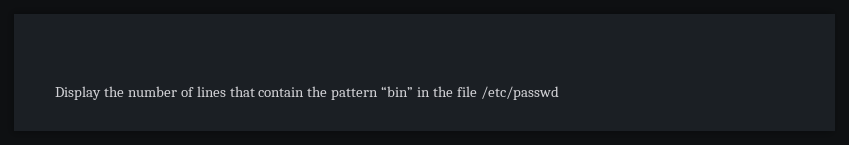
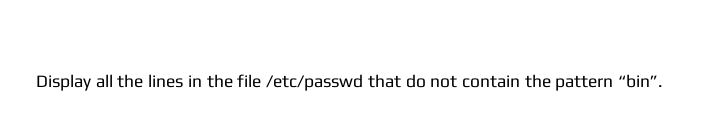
[103,86,559,100] the number of lines that contain the pattern “bin” in the file /etc/passwd -> [95,74,663,91] all the lines in the file /etc/passwd that do not contain the pattern “bin”.

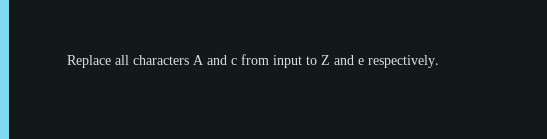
[36,74,663,91] Display all the lines in the file /etc/passwd that do not contain the pattern “bin”. -> [67,54,439,68] Replace all characters A and c from input to Z and e respectively.

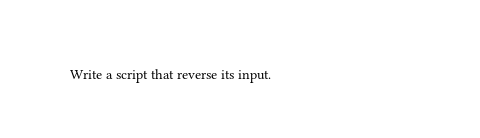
[67,54,439,68] Replace all characters A and c from input to Z and e respectively. -> [70,69,271,83] Write a script that reverse its input.

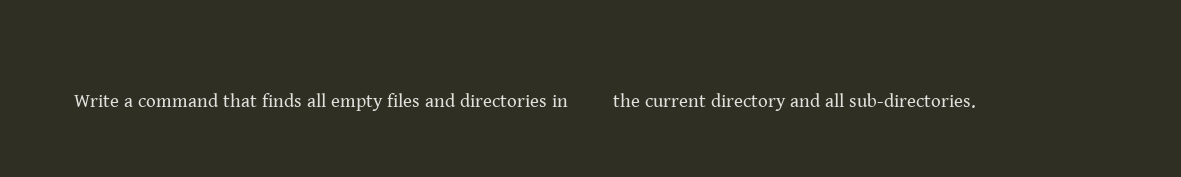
[116,69,271,83] script that reverse its input. -> [137,93,976,111] command that finds all empty files and directories in the current directory and all sub-directories.

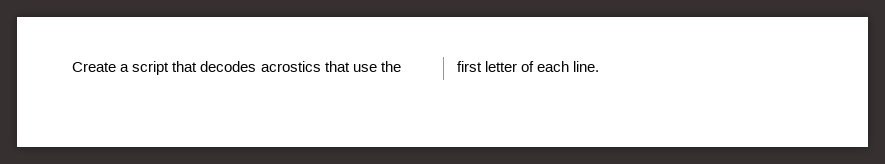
[73,93,976,111] Write a command that finds all empty files and directories in the current directory and all sub-directories. -> [72,61,600,75] Create a script that decodes acrostics that use the first letter of each line.

